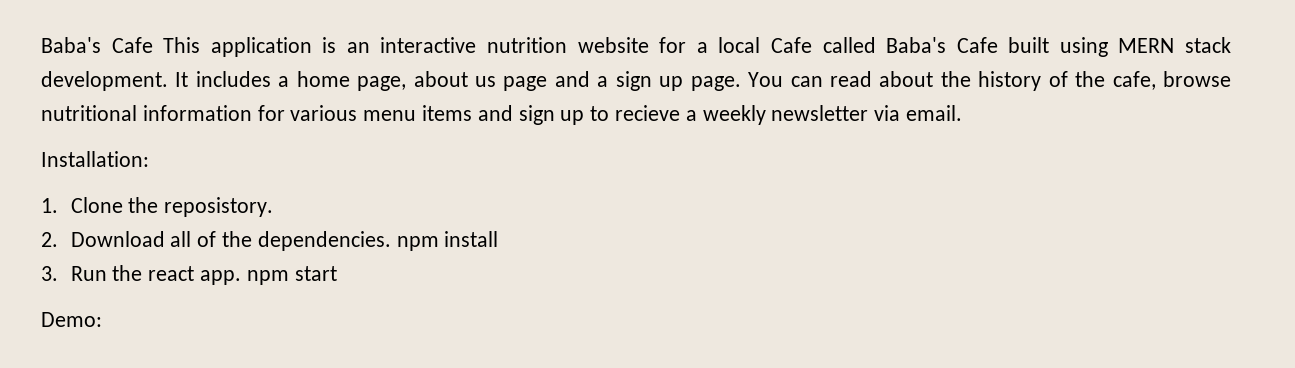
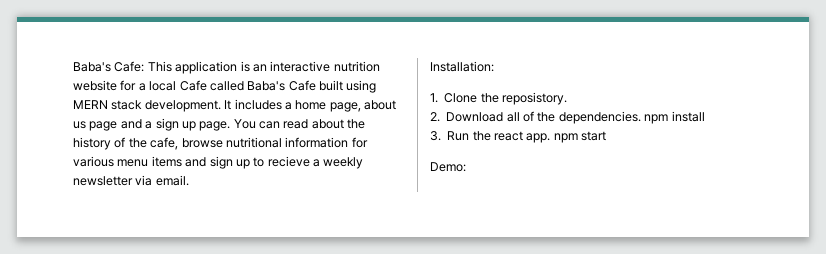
[41,37,153,53] Baba's Cafe -> [73,61,145,72] Baba's Cafe:

